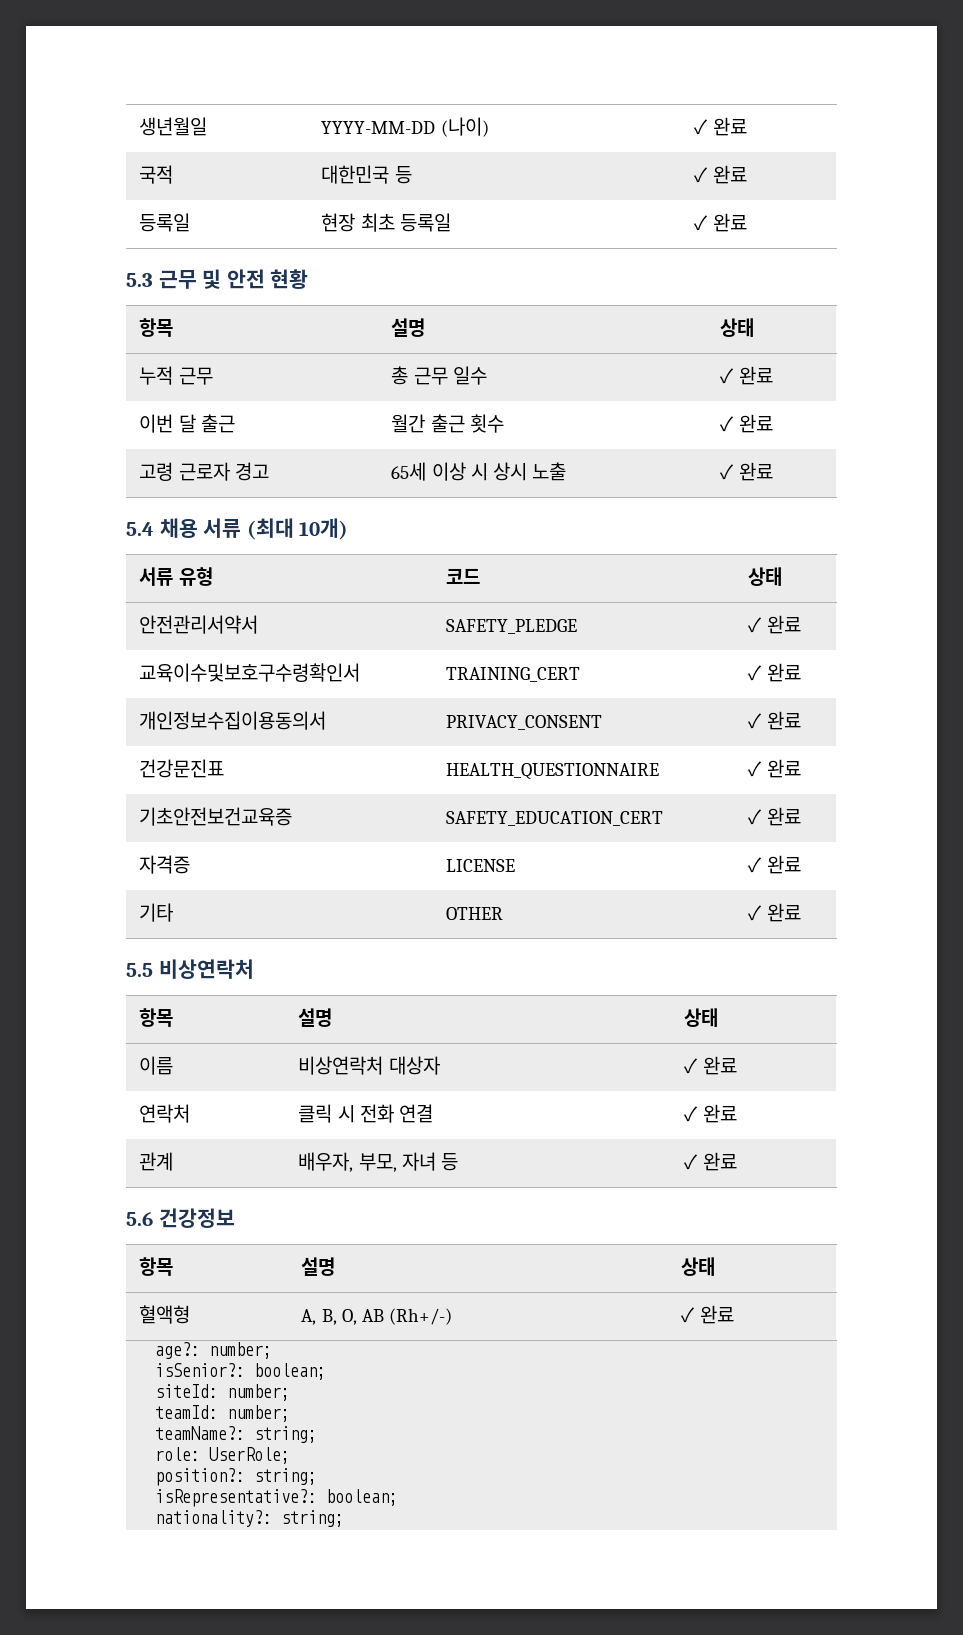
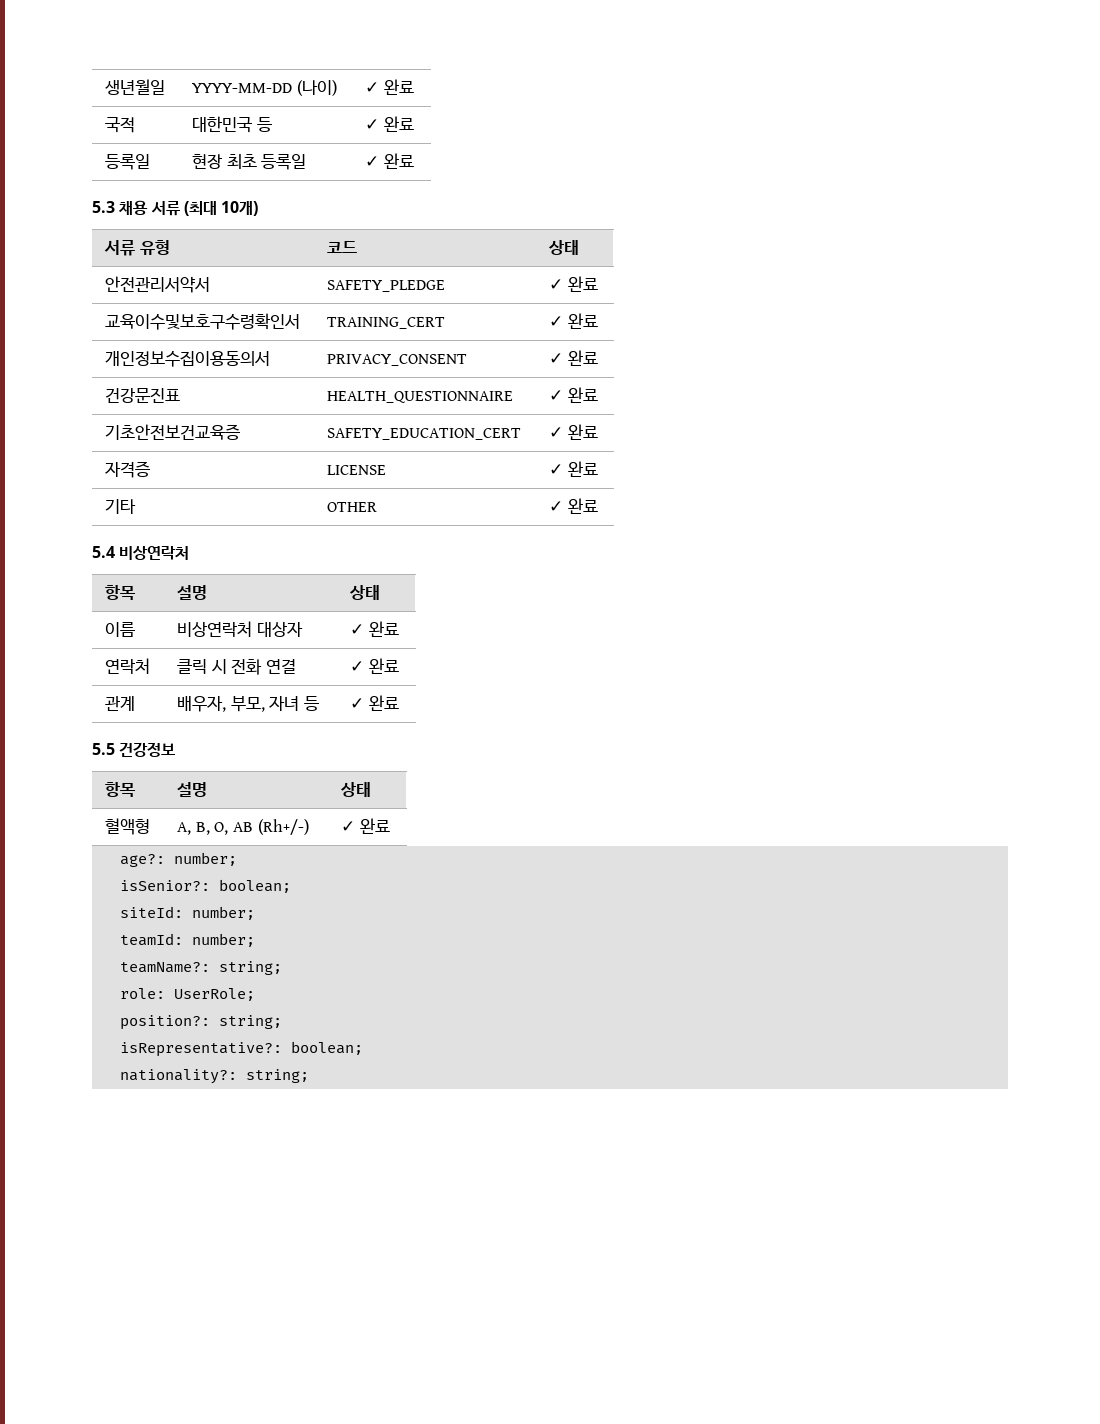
[158,269,309,289] [139,318,174,337] [391,318,426,337] [720,318,755,337] [139,366,213,385] [391,366,487,385] [720,366,773,385] [139,414,235,433] [391,414,504,433] [720,414,773,433] [139,462,269,481] [391,462,566,481] [720,462,773,481] [126,522,154,536] 근무 및 안전 현황 // 항목 | 설명 | 상태 // 누적 근무 | 총 근무 일수 | ✓ 완료 // 이번 달 출근 | 월간 출근 횟수 | ✓ 완료 // 고령 근로자 경고 | 65세 이상 시 상시 노출 | ✓ 완료 // 5.4 -> (115, 207) none
[126,963,153,977] 5.5 -> [92,546,115,558] 5.4
[126,1212,153,1226] 5.6 -> [92,743,115,755] 5.5

